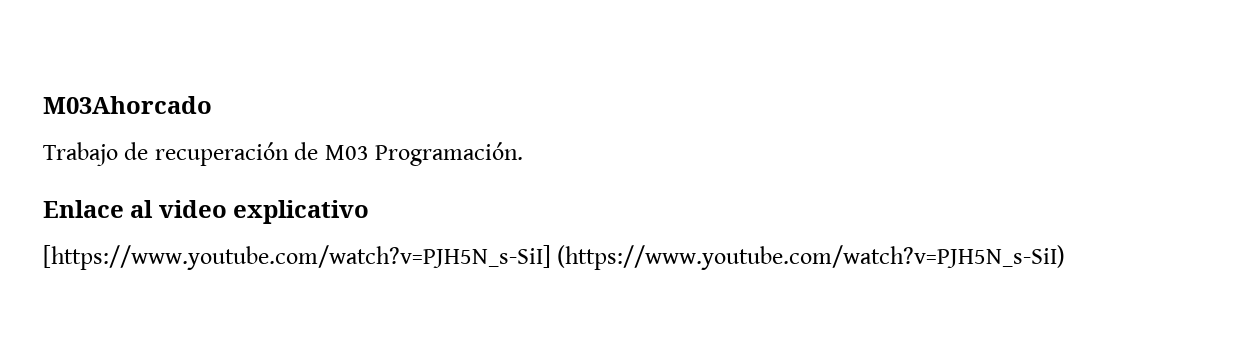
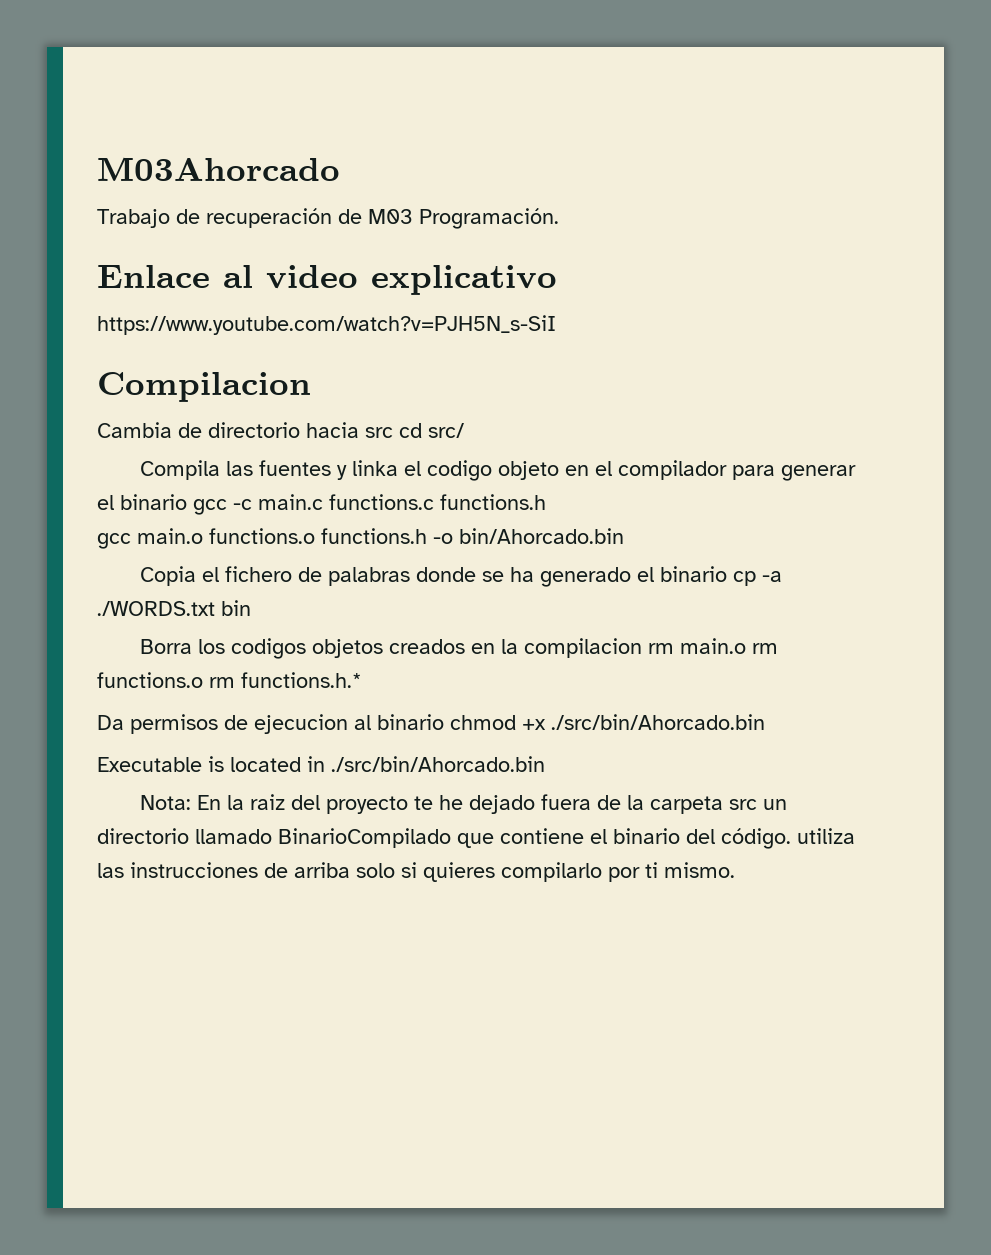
[43,245,1066,270] [https://www.youtube.com/watch?v=PJH5N_s-SiI] (https://www.youtube.com/watch?v=PJH5N_s-SiI) -> [97,315,556,335] [97,372,311,402] [97,422,464,438] [139,460,856,481] [97,494,546,515] [97,528,624,549] [139,566,782,587] [97,600,251,616] [139,638,778,659] [97,672,362,688] [97,714,765,734] [97,756,545,772] [139,794,787,814] [97,828,855,849] [97,862,735,882] https://www.youtube.com/watch?v=PJH5N_s-SiI // Compilacion // Cambia de directorio hacia src cd src/ // Compila las fuentes y linka el codigo objeto en el compilador para generar el binario gcc -c main.c functions.c functions.h // gcc main.o functions.o functions.h -o bin/Ahorcado.bin // Copia el fichero de palabras donde se ha generado el binario cp -a ./WORDS.txt bin // Borra los codigos objetos creados en la compilacion rm main.o rm functions.o rm functions.h.* // Da permisos de ejecucion al binario chmod +x ./src/bin/Ahorcado.bin // Executable is located in ./src/bin/Ahorcado.bin // Nota: En la raiz del proyecto te he dejado fuera de la carpeta src un directorio llamado BinarioCompilado que contiene el binario del código. utiliza las instrucciones de arriba solo si quieres compilarlo por ti mismo.

